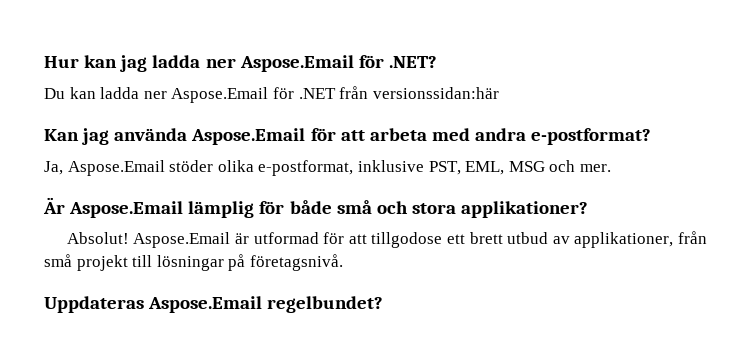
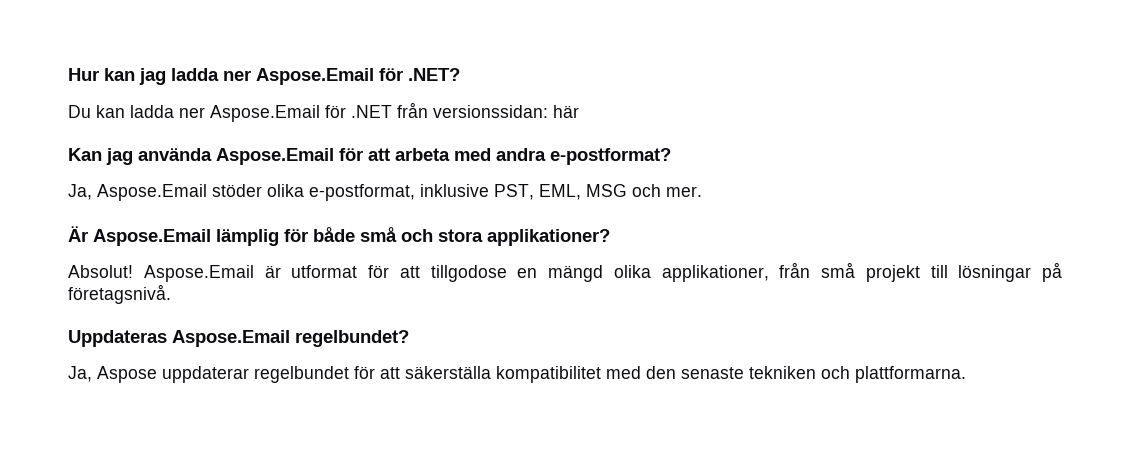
[372,87,499,99] versionssidan:här -> [433,105,579,118] versionssidan: här
[253,232,319,244] utformad -> [291,265,358,278] utformat
[446,232,570,244] ett brett utbud av -> [517,265,651,282] en mängd olika
(384, 304) none -> [68,366,966,383] // Ja, Aspose uppdaterar regelbundet för att säkerställa kompatibilitet med den senaste tekniken och plattformarna.

